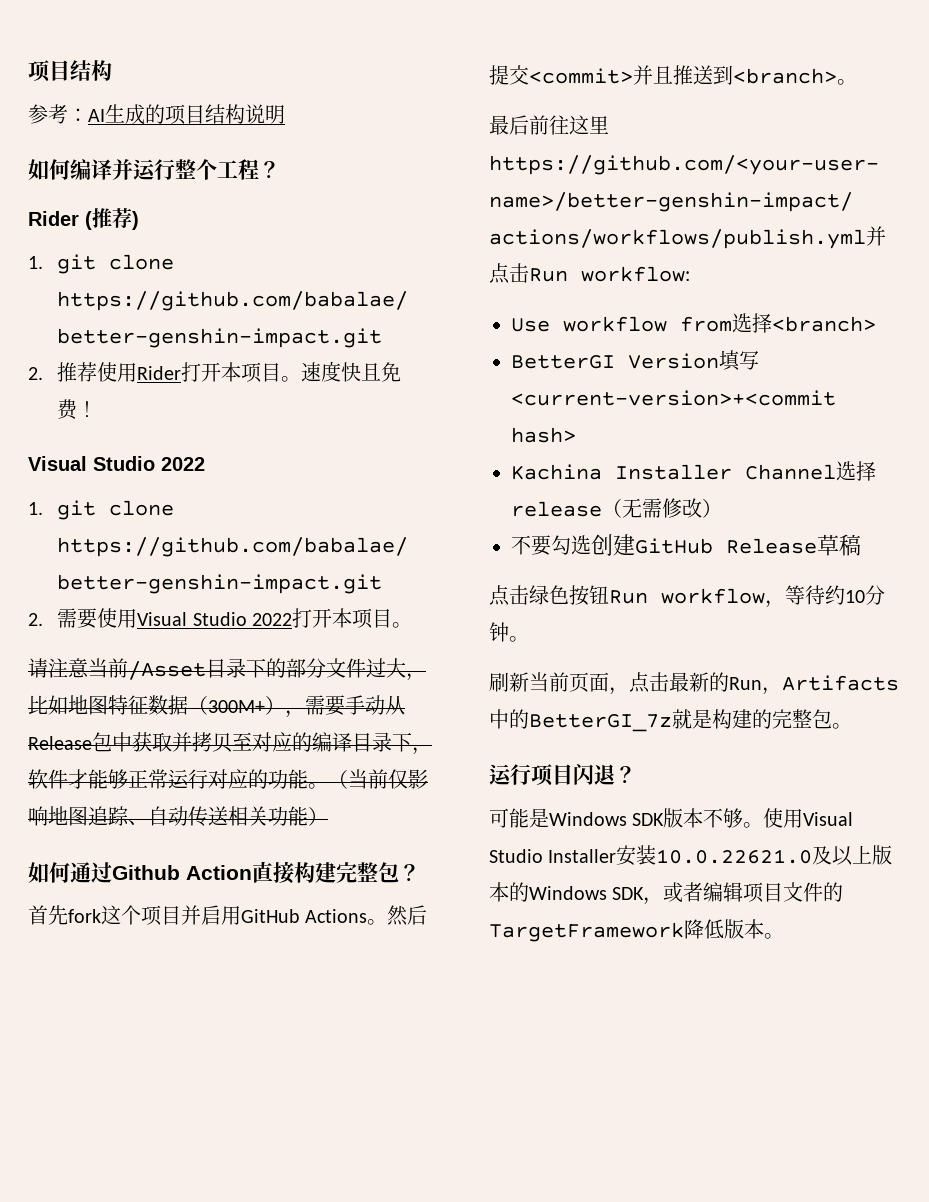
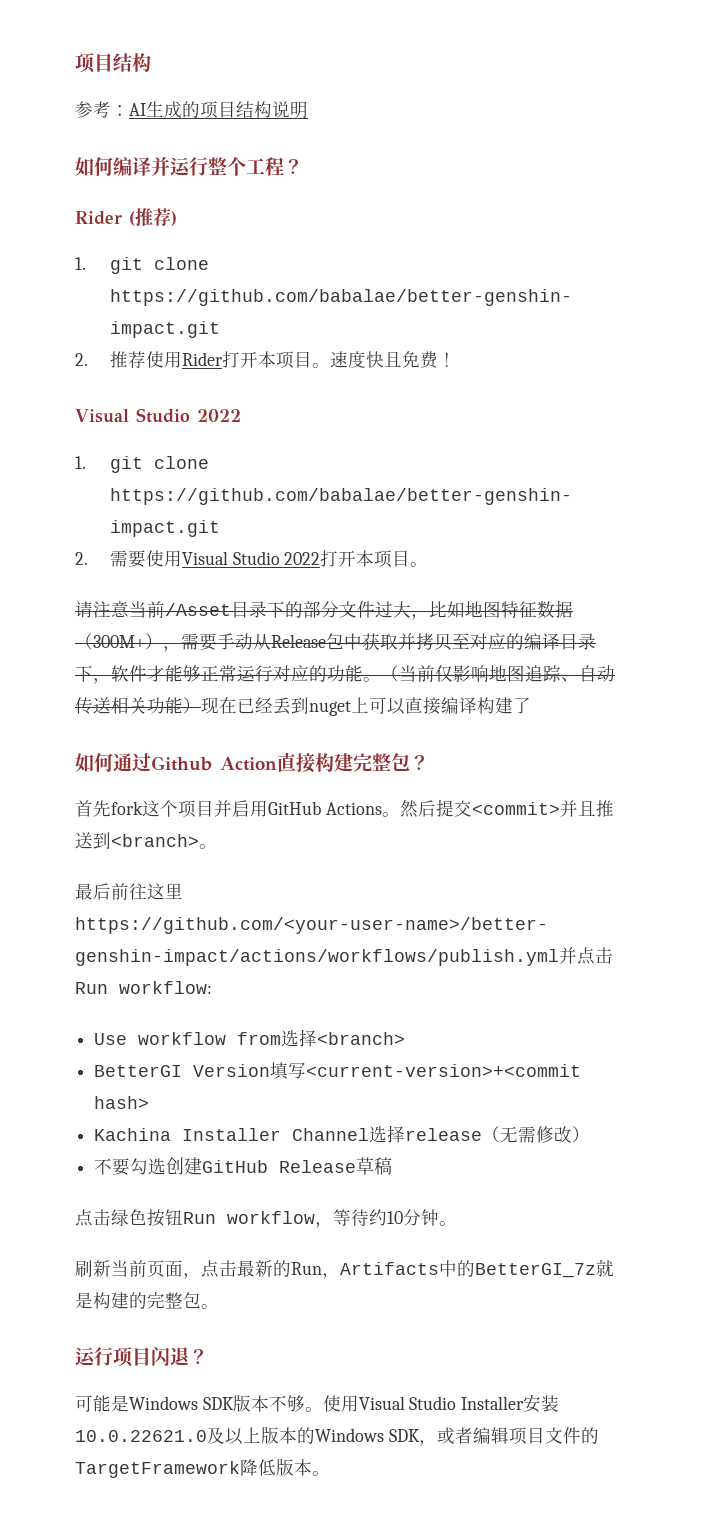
(328, 816) none -> [201,697,531,716] 现在已经丢到nuget上可以直接编译构建了

